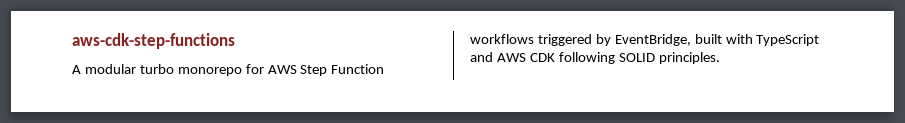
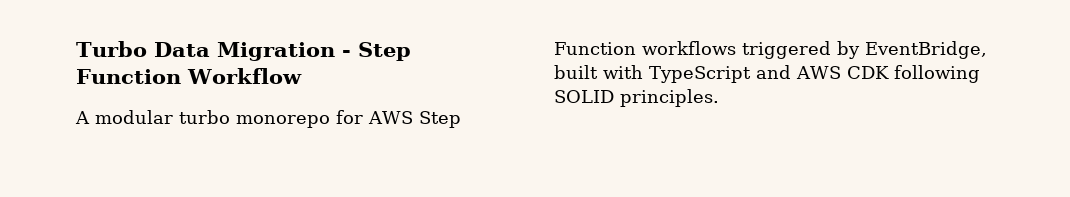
[72,33,235,49] aws-cdk-step-functions -> [76,41,411,61] [76,68,302,84] Turbo Data Migration - Step Function Workflow

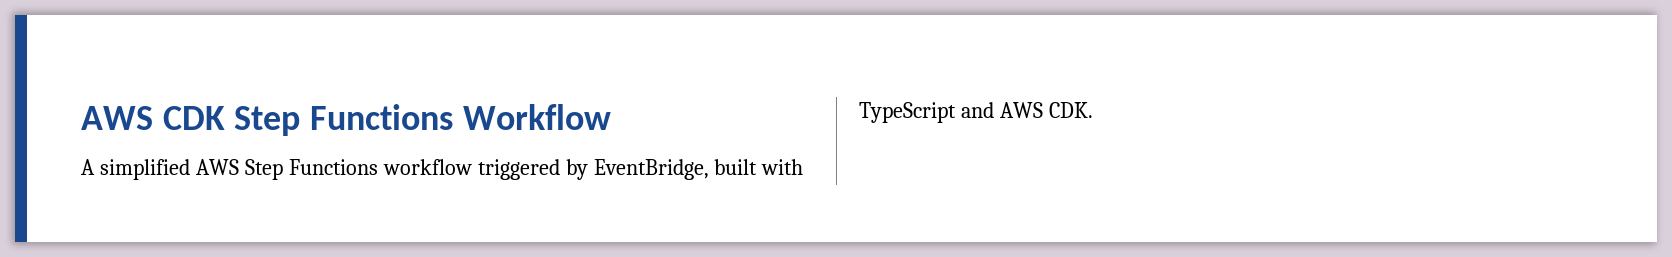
[76,41,411,61] [76,68,302,84] [75,110,461,128] [554,41,736,55] Turbo Data Migration - Step Function Workflow // A modular turbo monorepo for AWS Step Function workflows -> [81,104,611,136] [81,159,472,180] AWS CDK Step Functions Workflow // A simplified AWS Step Functions workflow
[846,65,980,83] [554,89,719,107] CDK following SOLID principles. -> [1048,102,1093,118] CDK.

